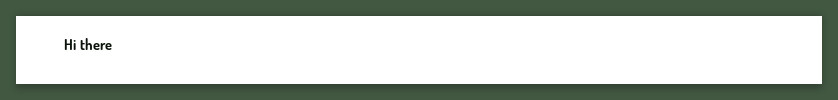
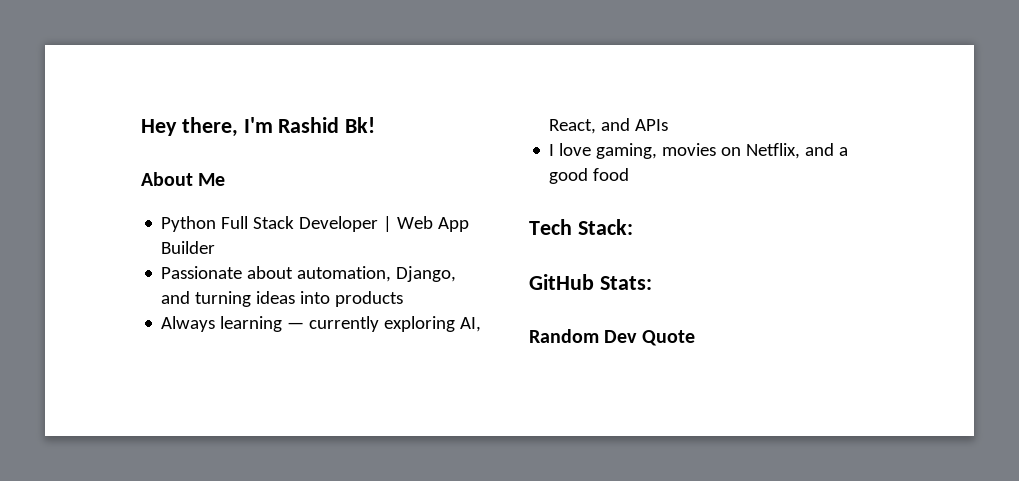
[64,38,112,50] Hi there -> [141,117,376,137] [141,172,226,186] [161,216,470,232] [161,241,216,254] [161,266,457,282] [161,291,404,307] [161,316,482,332] [549,118,669,134] [549,143,849,159] [549,168,630,184] [529,219,633,235] [529,274,652,290] [529,329,695,346] Hey there, I'm Rashid Bk! // About Me // Python Full Stack Developer | Web App Builder // Passionate about automation, Django, and turning ideas into products // Always learning — currently exploring AI, React, and APIs // I love gaming, movies on Netflix, and a good food // Tech Stack: // GitHub Stats: // Random Dev Quote

